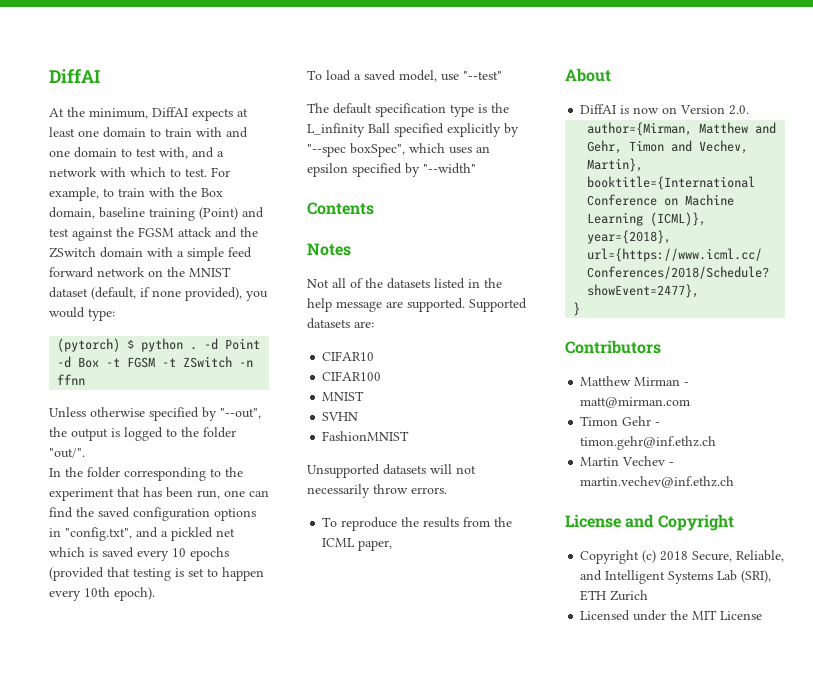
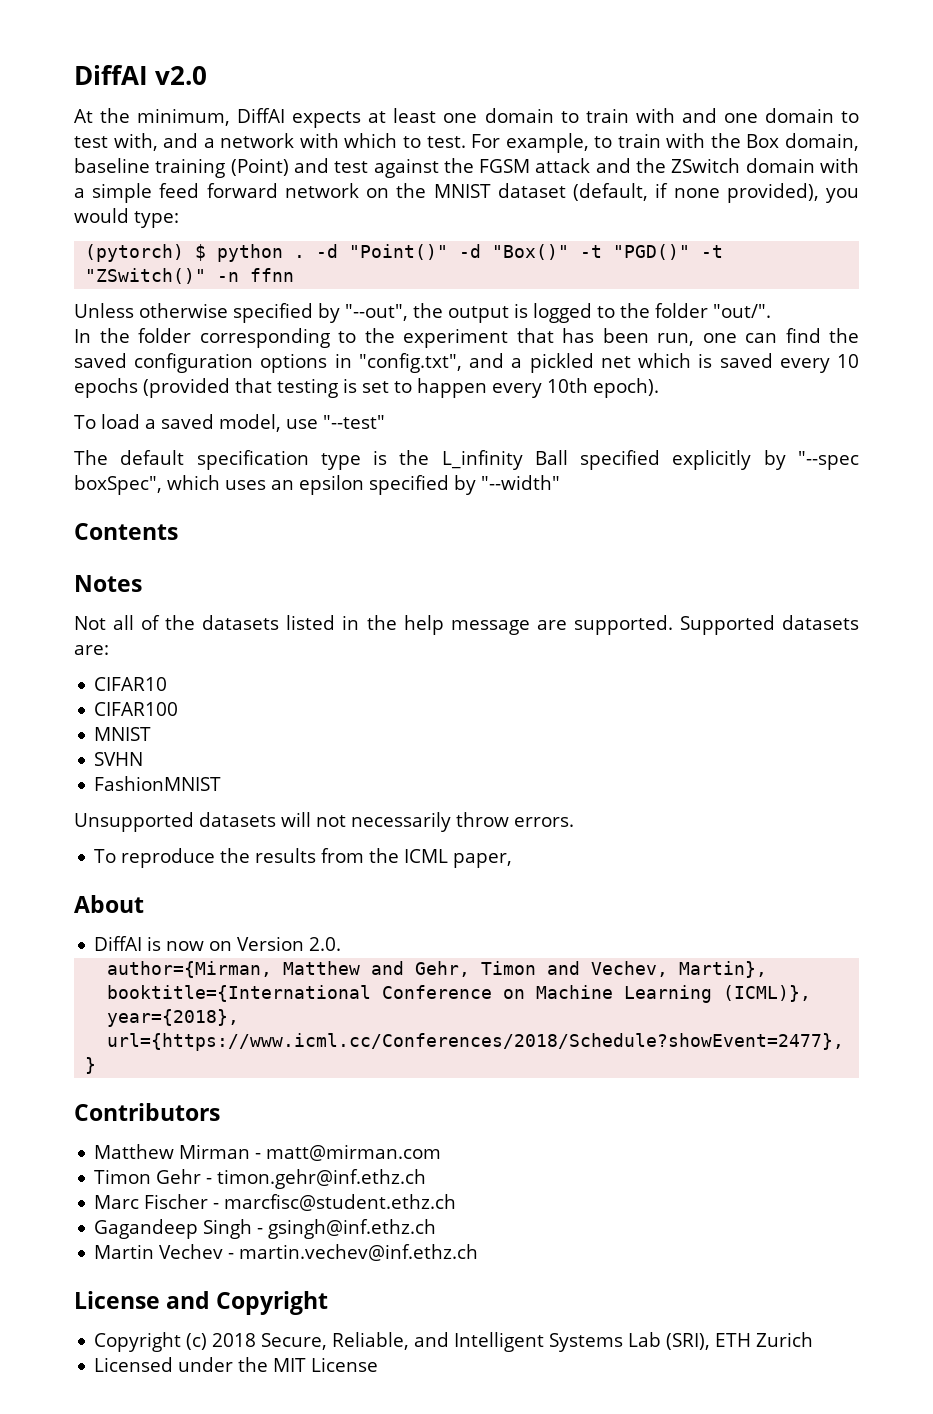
[49,69,100,83] DiffAI -> [74,65,208,85] DiffAI v2.0
[225,338,261,350] [57,356,233,368] Point -d Box -t FGSM -t ZSwitch -> [349,244,724,260] [85,268,207,284] "Point()" -d "Box()" -t "PGD()" -t "ZSwitch()"
(717, 443) none -> [94,1194,457,1211] [94,1219,437,1239] // Marc Fischer - marcfisc@student.ethz.ch // Gagandeep Singh - gsingh@inf.ethz.ch

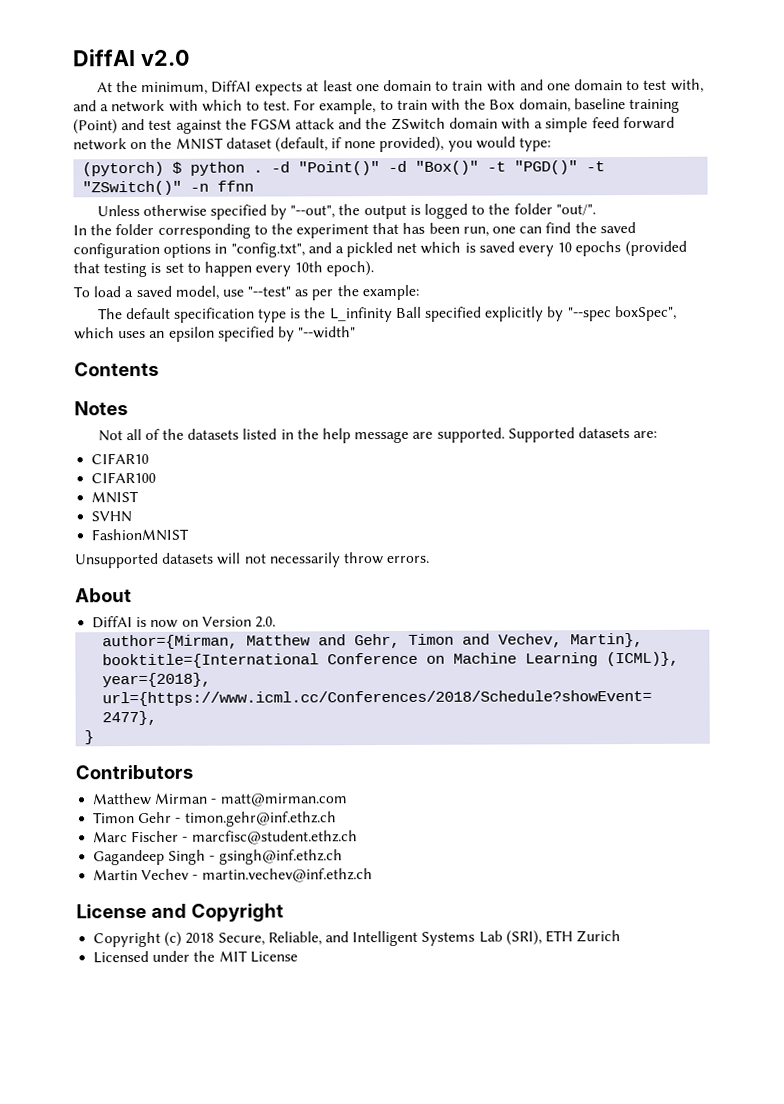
(385, 422) none -> [294,284,419,301] as per the example:
[94,848,513,868] // To reproduce the results from the ICML paper, -> (431, 559) none

